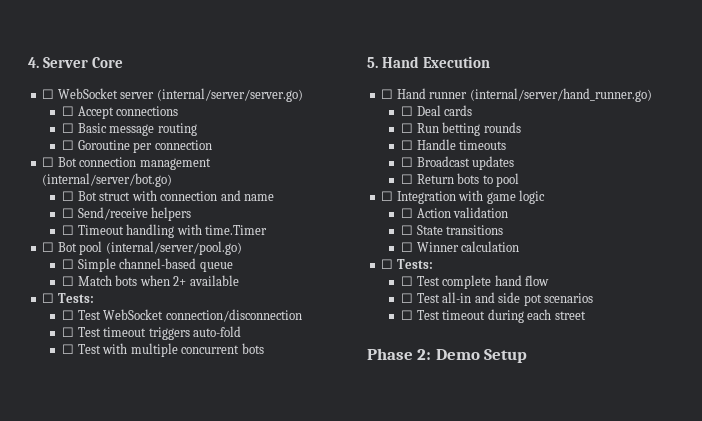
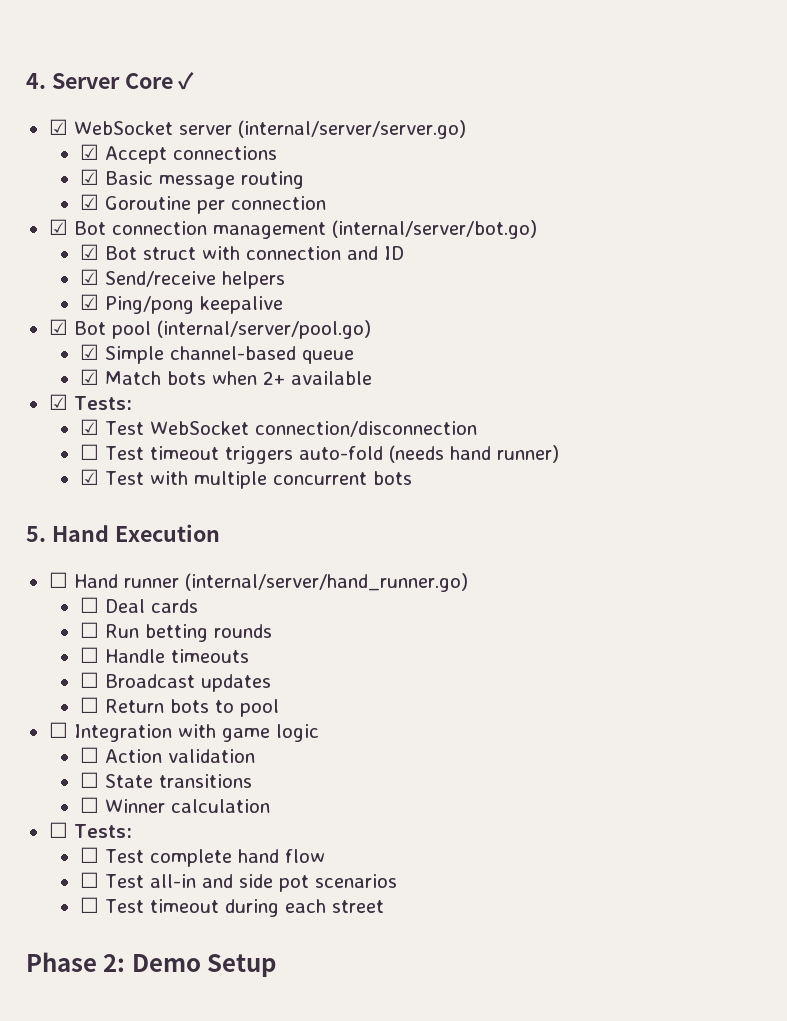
[42,89,55,99] // ☐ -> [178,72,195,90] [48,119,68,135] ✓ // ☑
[62,106,75,116] ☐ -> [79,144,99,160] ☑
[62,123,75,133] ☐ -> [79,169,99,185] ☑
[62,140,75,150] ☐ -> [79,194,99,210] ☑
[42,157,55,167] ☐ -> [48,219,68,235] ☑
[62,191,75,201] ☐ -> [79,244,99,260] ☑
[244,194,275,201] [62,208,75,218] name // ☐ -> [383,246,404,260] [79,269,99,285] ID // ☑
[62,224,268,238] [42,242,55,252] ☐ Timeout handling with time.Timer // ☐ -> [79,294,283,314] [48,319,68,335] ☑ Ping/pong keepalive // ☑
[62,259,75,269] ☐ -> [79,344,99,360] ☑
[62,276,75,286] ☐ -> [79,369,99,385] ☑
[42,293,94,303] [62,310,75,320] ☐ Tests: // ☐ -> [48,394,132,410] [79,419,99,435] ☑ Tests: // ☑
[62,344,75,354] // ☐ -> [388,445,559,463] [79,469,99,485] (needs hand runner) // ☑

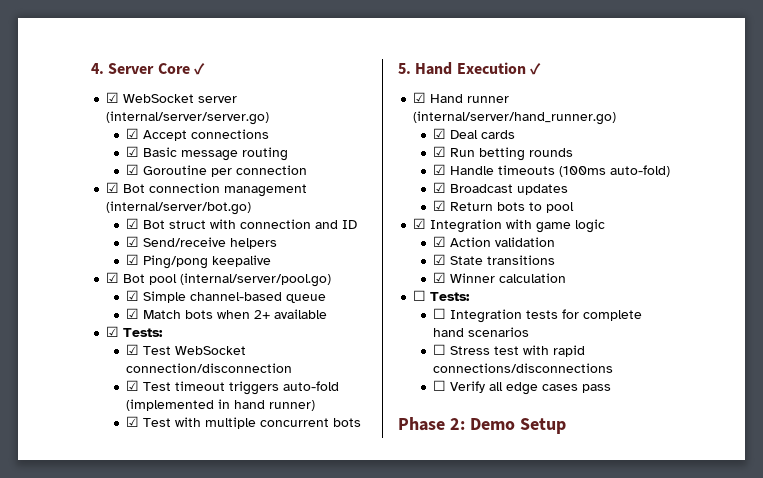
[79,444,99,460] ☐ -> [126,380,140,391] ☑
[388,445,444,463] (needs -> [126,399,231,411] (implemented in
[48,572,68,588] // ☐ -> [529,63,541,75] [413,92,427,103] ✓ // ☑
[79,597,99,613] ☐ -> [433,128,447,139] ☑
[79,622,99,638] ☐ -> [433,146,447,157] ☑
[79,647,99,663] ☐ -> [433,164,447,175] ☑
[79,672,99,688] // ☐ -> [559,165,671,177] [433,182,447,193] (100ms auto-fold) // ☑
[79,697,99,713] ☐ -> [433,200,447,211] ☑
[48,722,68,738] ☐ -> [413,218,427,229] ☑
[79,747,99,763] ☐ -> [433,236,447,247] ☑
[79,772,99,788] ☐ -> [433,254,447,265] ☑
[79,797,99,813] ☐ -> [433,272,447,283] ☑
[104,849,325,867] [79,872,397,892] [79,897,384,917] Test complete hand flow // ☐ Test all-in and side pot scenarios // ☐ Test timeout during each street -> [450,309,643,323] [433,327,530,337] [433,344,586,357] [433,363,614,373] [433,380,612,395] Integration tests for complete hand scenarios // ☐ Stress test with rapid connections/disconnections // ☐ Verify all edge cases pass

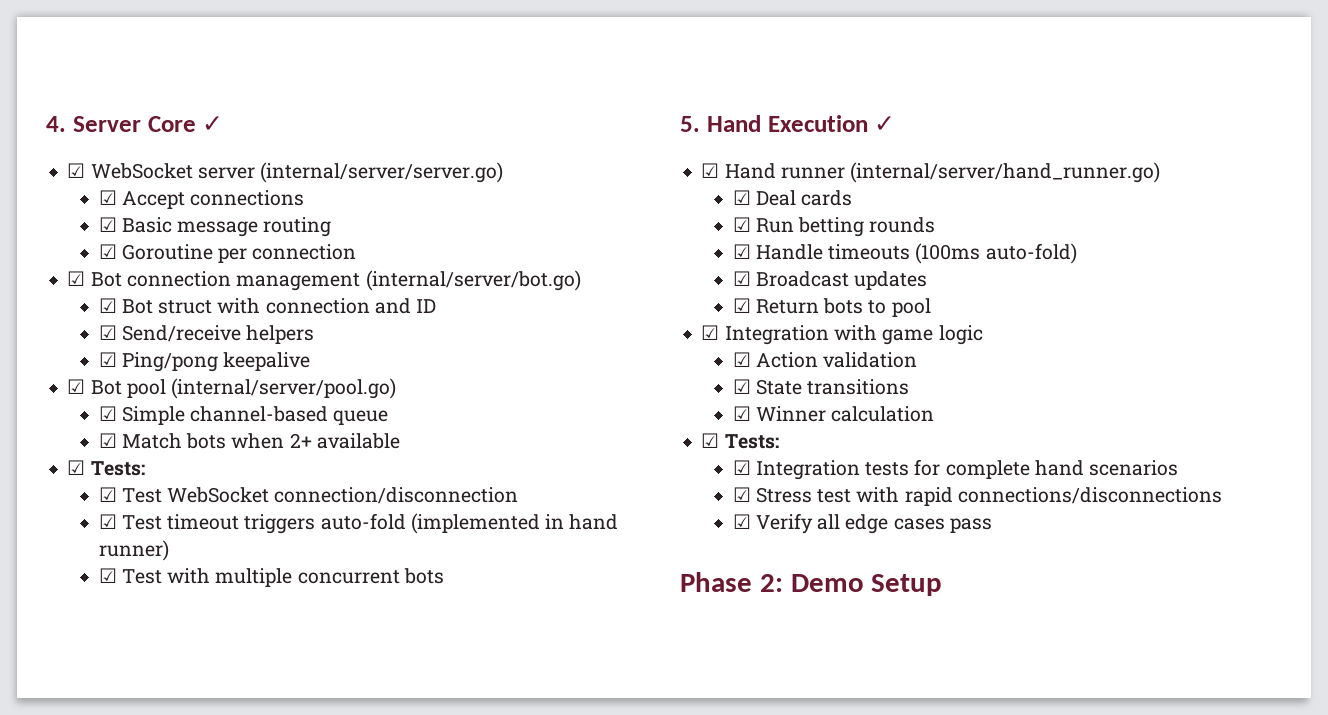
[413,290,471,301] [433,308,447,319] ☐ Tests: // ☐ -> [701,433,779,449] [732,460,751,475] ☑ Tests: // ☑
[433,344,447,355] ☐ -> [732,487,751,502] ☑
[433,380,447,391] ☐ -> [732,514,751,529] ☑

